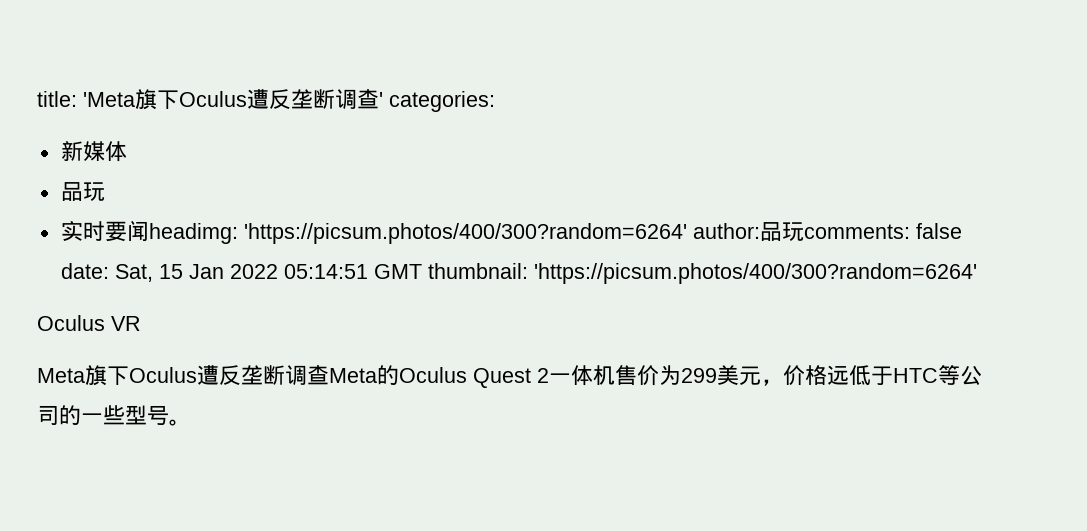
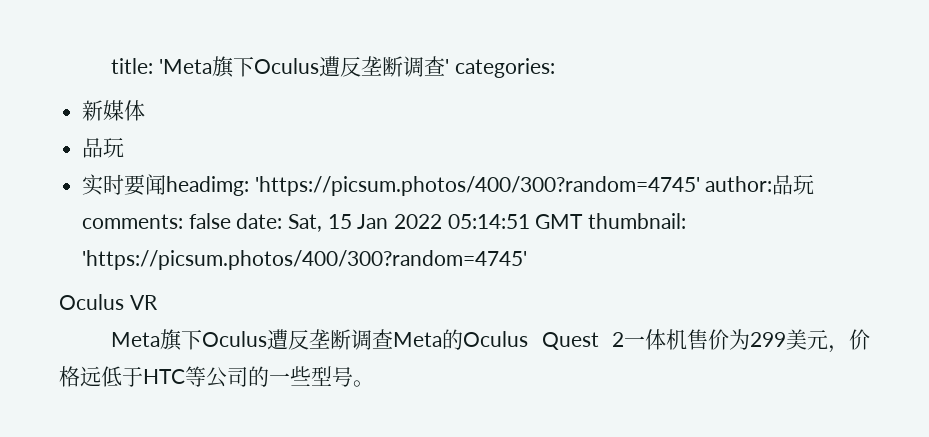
[243,223,687,244] 'https://picsum.photos/400/300?random=6264' -> [254,176,700,196] 'https://picsum.photos/400/300?random=4745'
[533,263,977,284] 'https://picsum.photos/400/300?random=6264' -> [82,250,528,270] 'https://picsum.photos/400/300?random=4745'

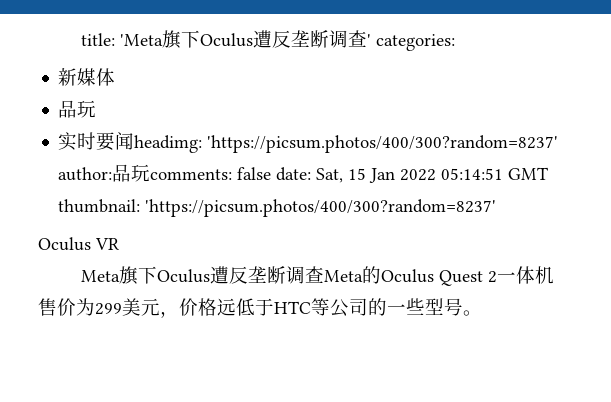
[254,176,700,196] 'https://picsum.photos/400/300?random=4745' -> [207,135,559,153] 'https://picsum.photos/400/300?random=8237'
[82,250,528,270] 'https://picsum.photos/400/300?random=4745' -> [145,199,497,217] 'https://picsum.photos/400/300?random=8237'

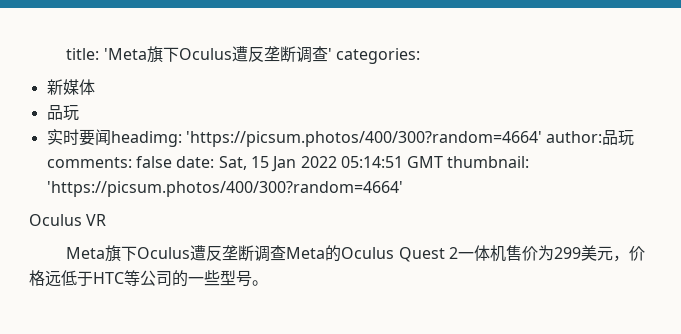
[207,135,559,153] 'https://picsum.photos/400/300?random=8237' -> [185,131,542,147] 'https://picsum.photos/400/300?random=4664'
[145,199,497,217] 'https://picsum.photos/400/300?random=8237' -> [46,181,403,197] 'https://picsum.photos/400/300?random=4664'

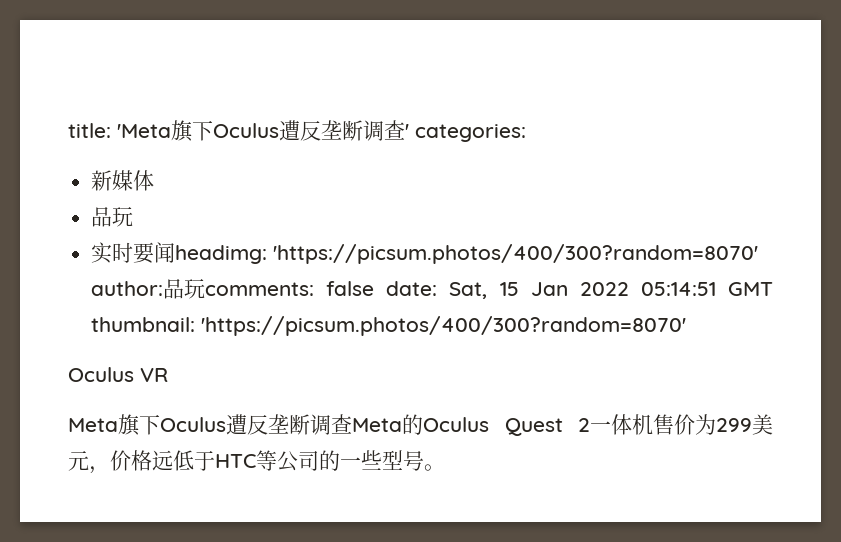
[185,131,542,147] 'https://picsum.photos/400/300?random=4664' -> [273,244,759,264] 'https://picsum.photos/400/300?random=8070'
[46,181,403,197] 'https://picsum.photos/400/300?random=4664' -> [201,316,687,336] 'https://picsum.photos/400/300?random=8070'

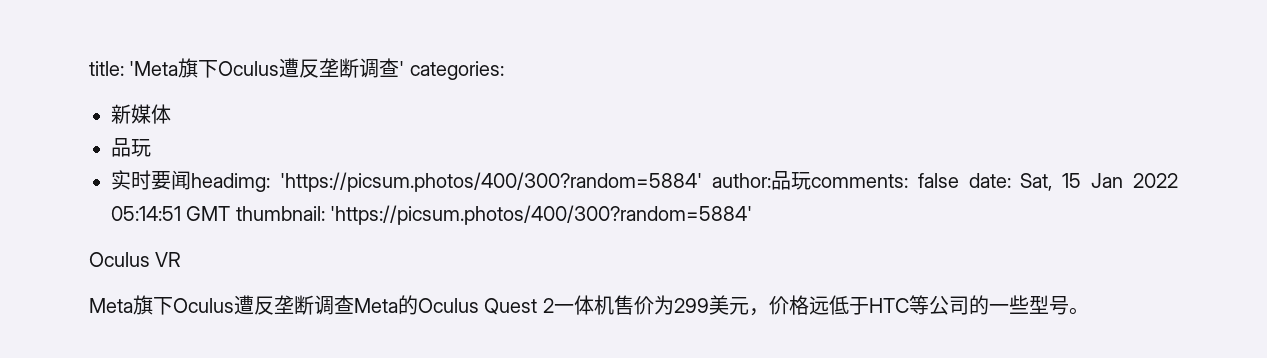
[273,244,759,264] 'https://picsum.photos/400/300?random=8070' -> [279,172,702,192] 'https://picsum.photos/400/300?random=5884'
[201,316,687,336] 'https://picsum.photos/400/300?random=8070' -> [330,205,753,225] 'https://picsum.photos/400/300?random=5884'

